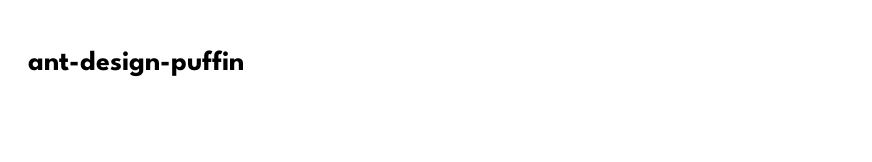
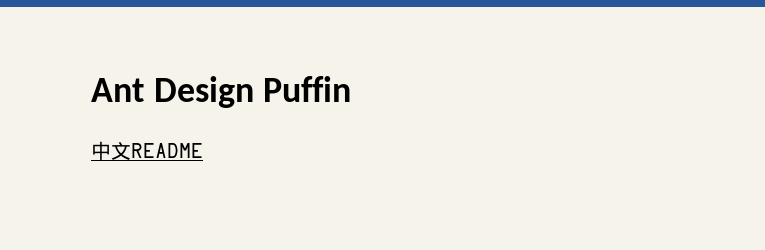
[28,50,244,77] ant-design-puffin -> [91,76,352,108] [91,141,203,160] Ant Design Puffin // 中文README

